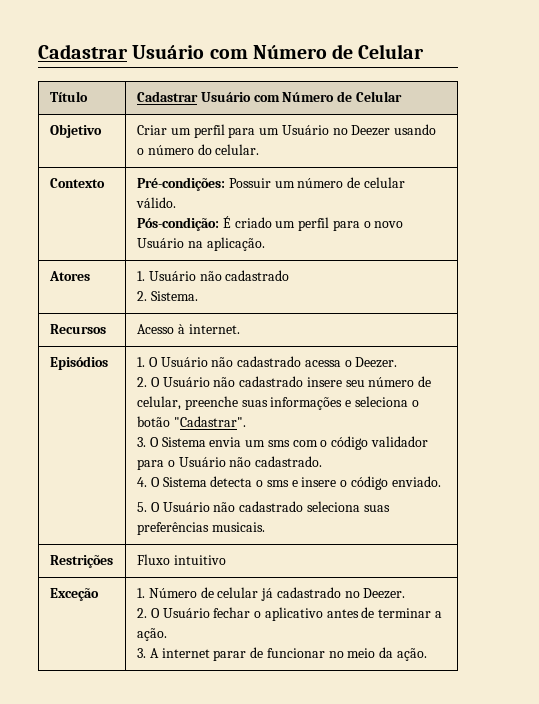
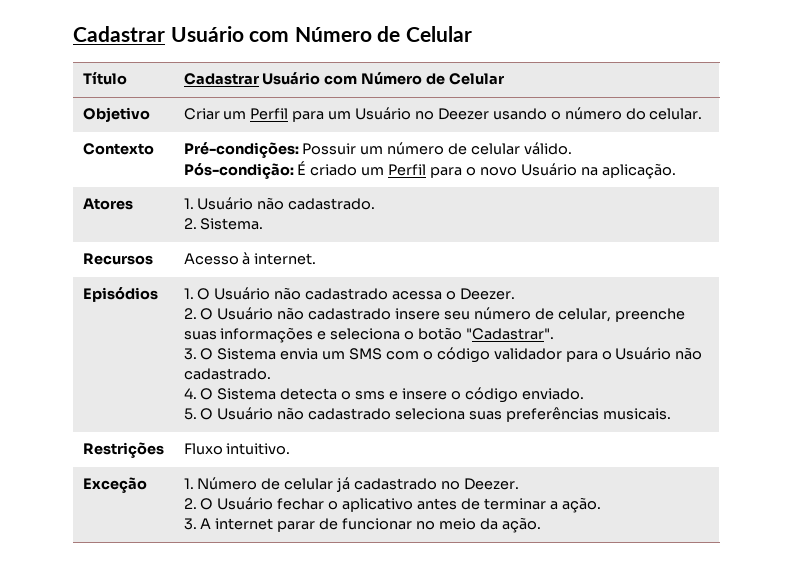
[193,124,225,138] perfil -> [250,108,289,120] Perfil
[298,217,330,231] perfil -> [388,164,427,176] Perfil
[225,270,290,281] cadastrado -> [288,198,376,210] cadastrado.
[267,440,290,447] sms -> [349,348,383,360] SMS
[173,555,226,565] intuitivo -> [226,443,291,455] intuitivo.

